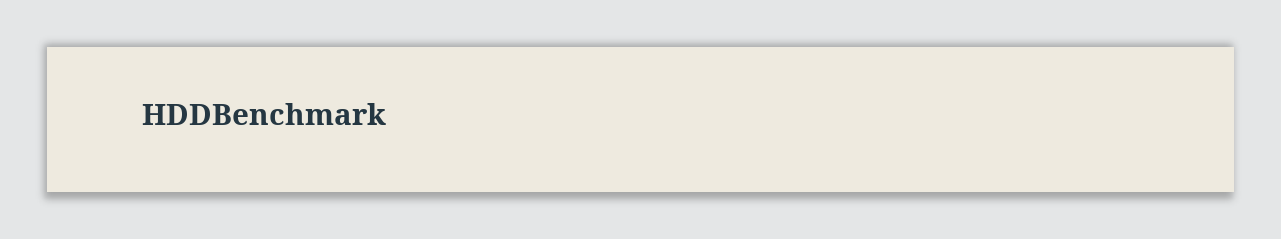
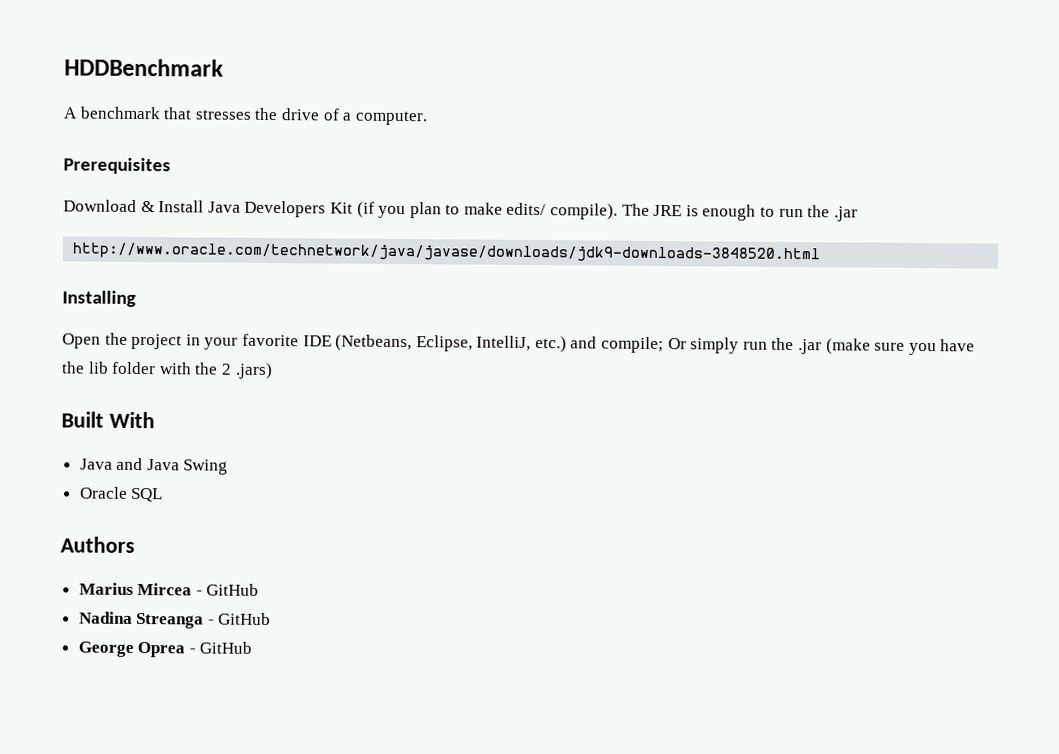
(386, 114) none -> [63,106,428,126] [63,157,171,175] [63,199,858,222] [72,242,821,264] [62,290,136,307] [62,332,976,356] [62,361,273,380] [61,411,155,429] [79,457,229,475] [79,486,164,503] [60,536,135,553] [78,582,260,596] [78,611,272,629] [77,641,253,658] // A benchmark that stresses the drive of a computer. // Prerequisites // Download & Install Java Developers Kit (if you plan to make edits/ compile). The JRE is enough to run the .jar // http://www.oracle.com/technetwork/java/javase/downloads/jdk9-downloads-3848520.html // Installing // Open the project in your favorite IDE (Netbeans, Eclipse, IntelliJ, etc.) and compile; Or simply run the .jar (make sure you have the lib folder with the 2 .jars) // Built With // Java and Java Swing // Oracle SQL // Authors // Marius Mircea - GitHub // Nadina Streanga - GitHub // George Oprea - GitHub

